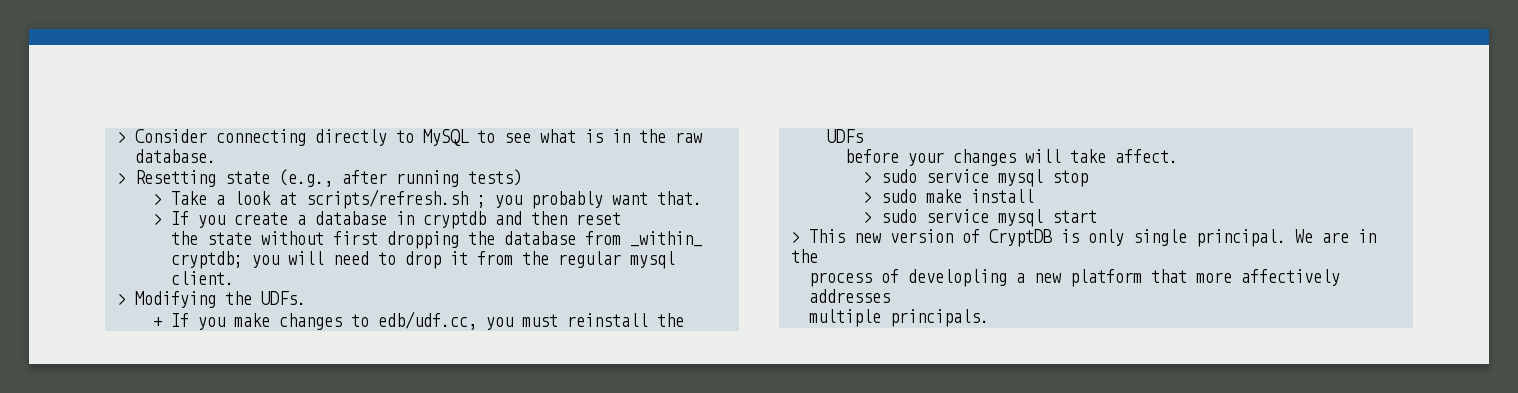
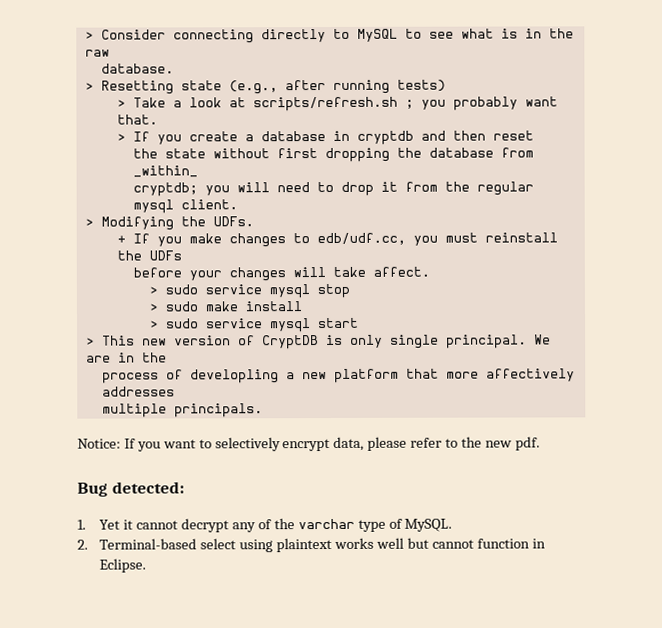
(989, 318) none -> [77,436,540,452] [77,481,185,497] [77,518,453,533] [77,537,546,553] [99,558,147,573] // Notice: If you want to selectively encrypt data, please refer to the new pdf. // Bug detected: // 1. Yet it cannot decrypt any of the varchar type of MySQL. // 2. Terminal-based select using plaintext works well but cannot function in Eclipse.

